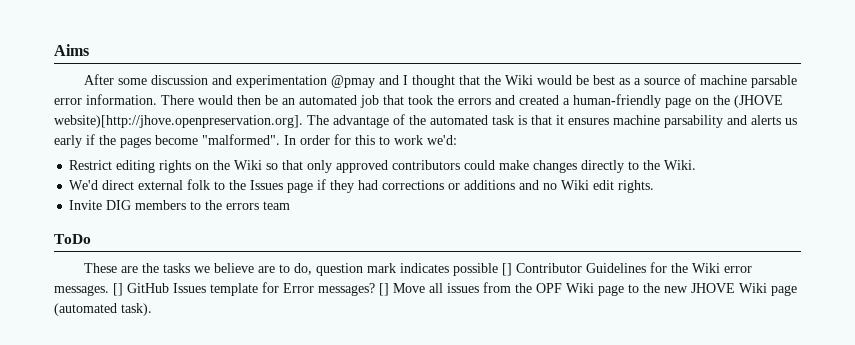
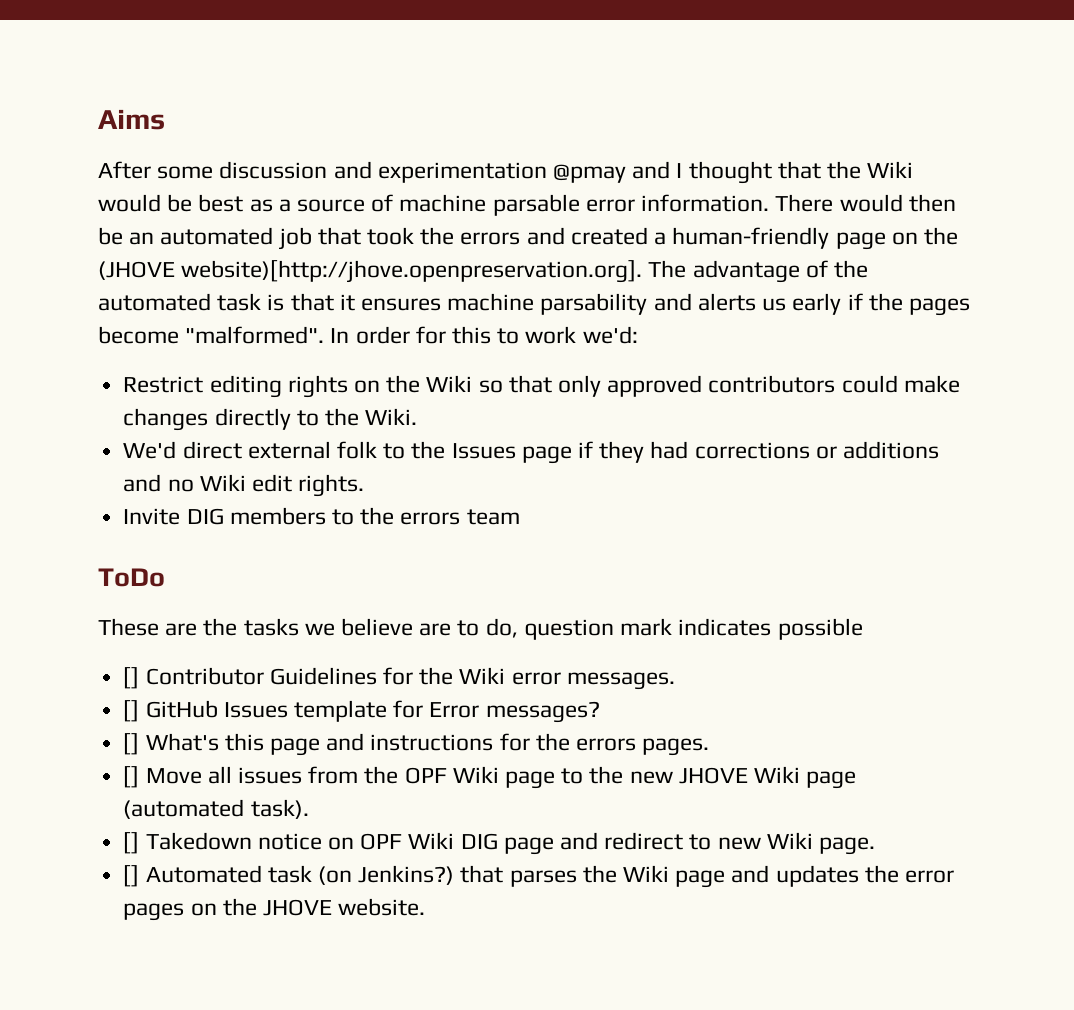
(499, 269) none -> (863, 629) //
(109, 290) none -> (675, 681) //
(375, 289) none -> [123,733,710,756] // [] What's this page and instructions for the errors pages. //
(152, 309) none -> [123,832,876,855] [123,865,955,888] [123,898,426,921] // [] Takedown notice on OPF Wiki DIG page and redirect to new Wiki page. // [] Automated task (on Jenkins?) that parses the Wiki page and updates the error pages on the JHOVE website.

